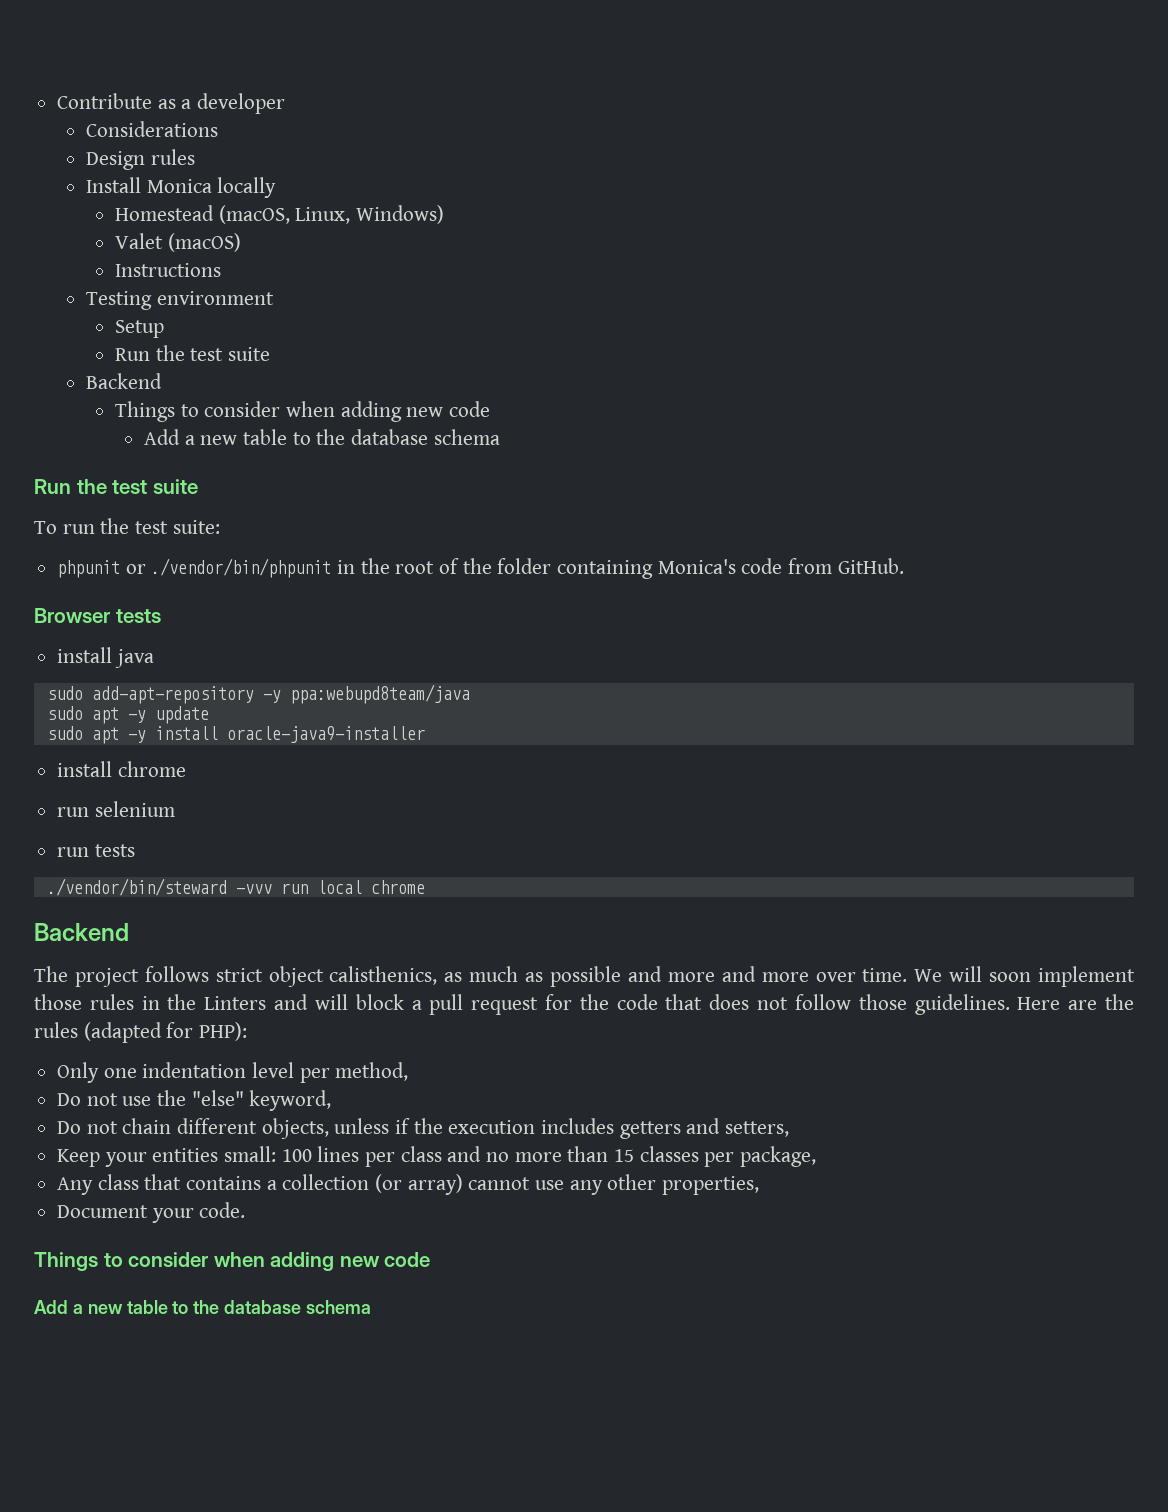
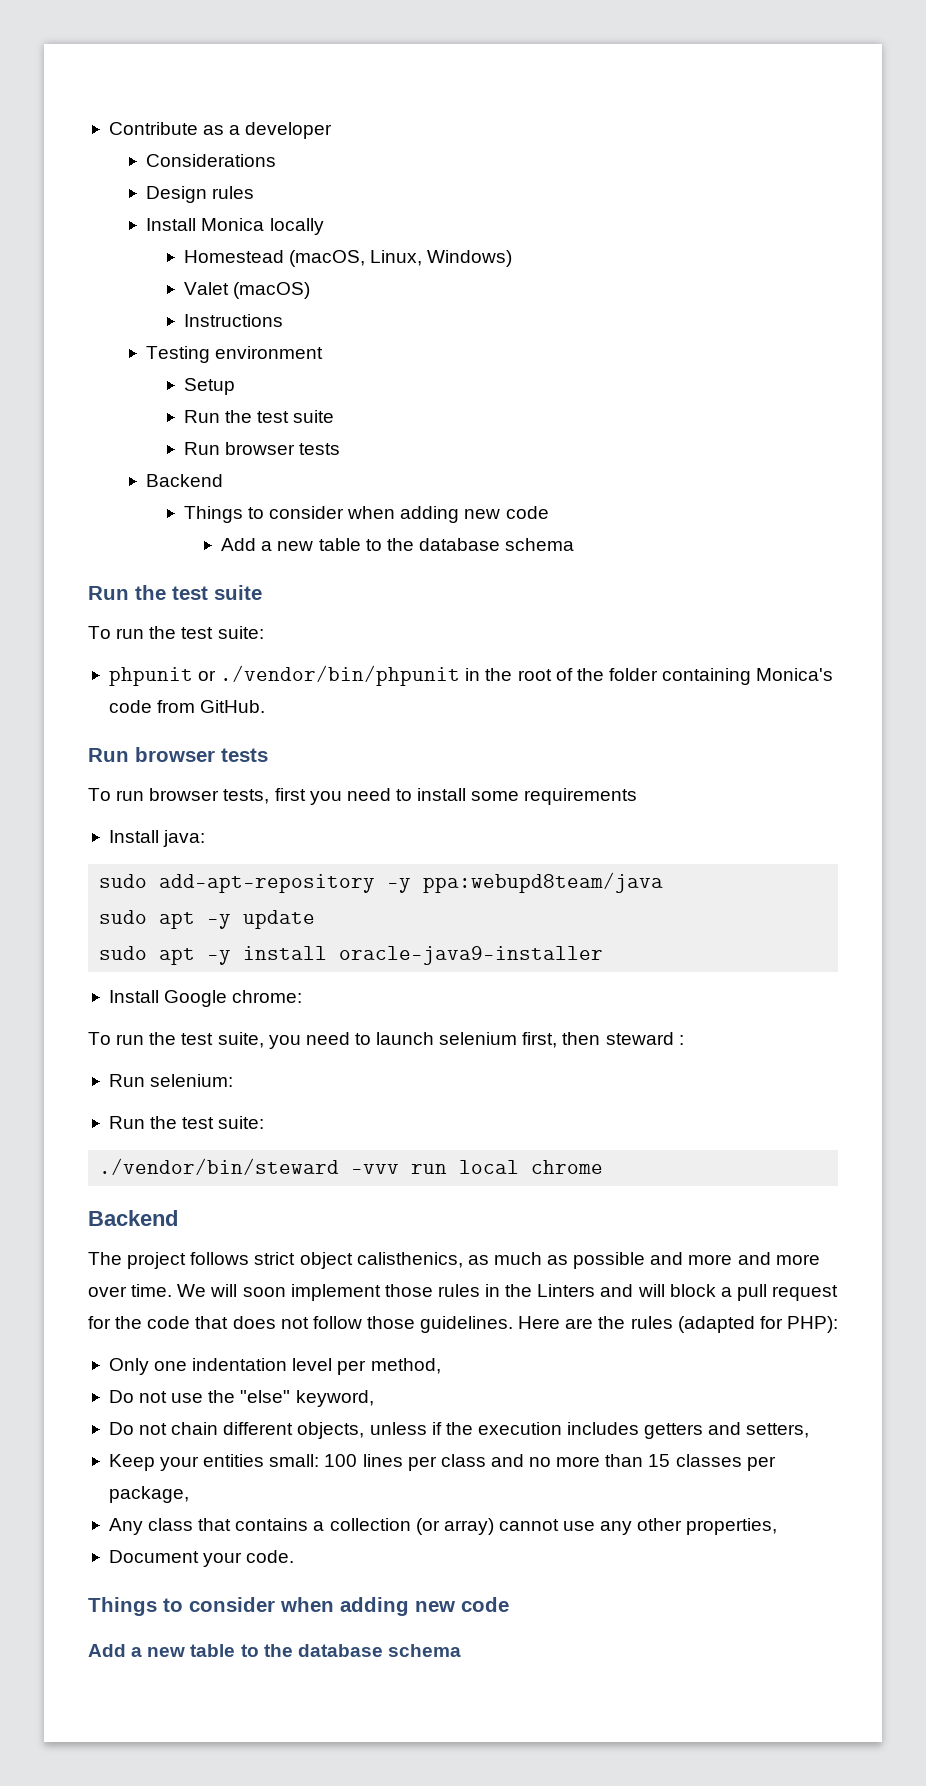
(270, 354) none -> [183,442,341,455] // Run browser tests
[34,608,161,623] [57,647,154,668] Browser tests // install java -> [88,747,268,762] [88,788,638,805] [108,830,206,847] Run browser tests // To run browser tests, first you need to install some requirements // Install java:
[57,761,186,777] [57,801,175,817] [57,844,135,857] install chrome // run selenium // run tests -> [108,990,303,1007] [88,1032,684,1049] [108,1074,234,1087] [108,1116,265,1129] Install Google chrome: // To run the test suite, you need to launch selenium first, then steward : // Run selenium: // Run the test suite:

